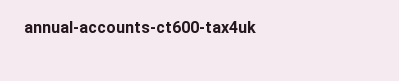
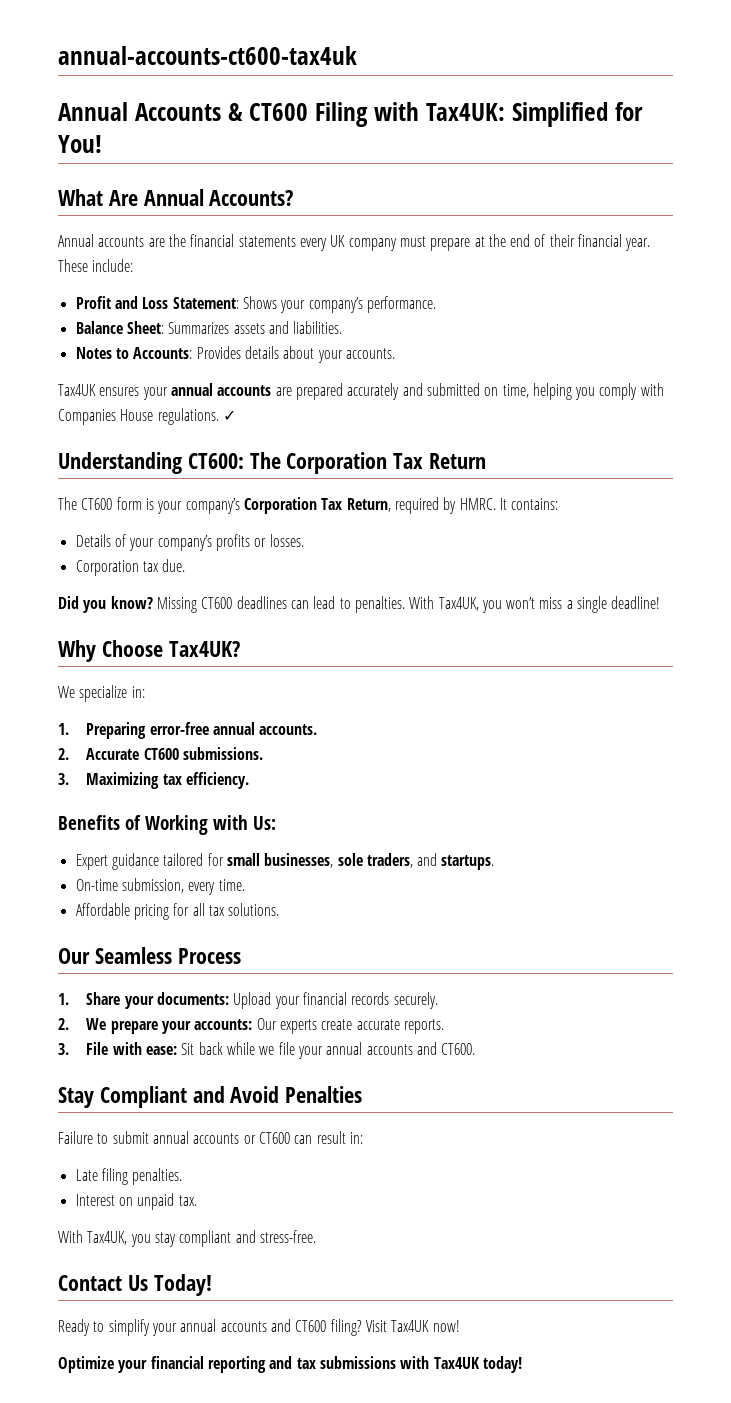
(256, 27) none -> [58,102,643,127] [58,135,102,153] [58,189,294,206] [58,234,651,251] [58,259,134,272] [75,296,436,313] [75,321,343,334] [75,346,395,363] [58,383,664,400] [58,408,236,425] [58,452,487,474] [58,497,559,514] [75,534,304,551] [75,559,186,576] [58,596,661,613] [58,640,240,662] [58,685,145,702] [58,722,318,739] [58,747,264,760] [58,772,250,789] [58,815,276,835] [75,853,495,870] [75,878,245,895] [75,903,280,920] [58,947,241,964] [58,992,438,1009] [58,1018,445,1034] [58,1042,476,1059] [58,1086,363,1108] [58,1131,363,1144] [75,1168,183,1185] [75,1193,197,1210] [58,1230,316,1247] [58,1274,212,1296] [58,1319,460,1336] [58,1356,522,1373] // Annual Accounts & CT600 Filing with Tax4UK: Simplified for You! // What Are Annual Accounts? // Annual accounts are the financial statements every UK company must prepare at the end of their financial year. These include: // Profit and Loss Statement: Shows your company’s performance. // Balance Sheet: Summarizes assets and liabilities. // Notes to Accounts: Provides details about your accounts. // Tax4UK ensures your annual accounts are prepared accurately and submitted on time, helping you comply with Companies House regulations. ✓ // Understanding CT600: The Corporation Tax Return // The CT600 form is your company’s Corporation Tax Return, required by HMRC. It contains: // Details of your company’s profits or losses. // Corporation tax due. // Did you know? Missing CT600 deadlines can lead to penalties. With Tax4UK, you won’t miss a single deadline! // Why Choose Tax4UK? // We specialize in: // 1. Preparing error-free annual accounts. // 2. Accurate CT600 submissions. // 3. Maximizing tax efficiency. // Benefits of Working with Us: // Expert guidance tailored for small businesses, sole traders, and startups. // On-time submission, every time. // Affordable pricing for all tax solutions. // Our Seamless Process // 1. Share your documents: Upload your financial records securely. // 2. We prepare your accounts: Our experts create accurate reports. // 3. File with ease: Sit back while we file your annual accounts and CT600. // Stay Compliant and Avoid Penalties // Failure to submit annual accounts or CT600 can result in: // Late filing penalties. // Interest on unpaid tax. // With Tax4UK, you stay compliant and stress-free. // Contact Us Today! // Ready to simplify your annual accounts and CT600 filing? Visit Tax4UK now! // Optimize your financial reporting and tax submissions with Tax4UK today!

